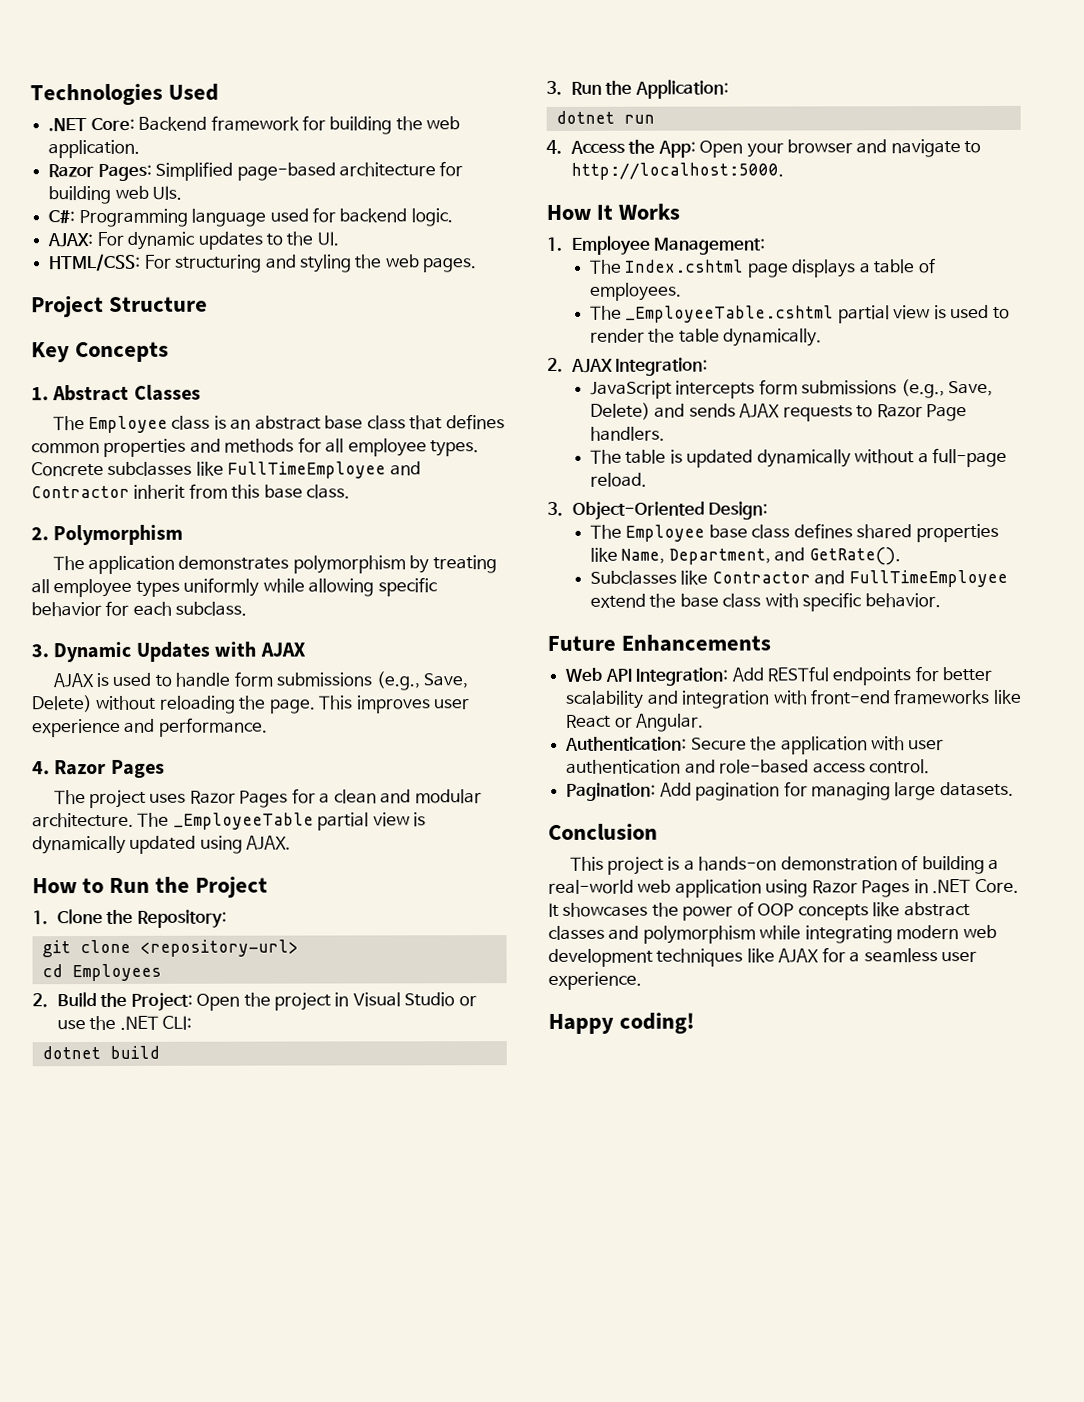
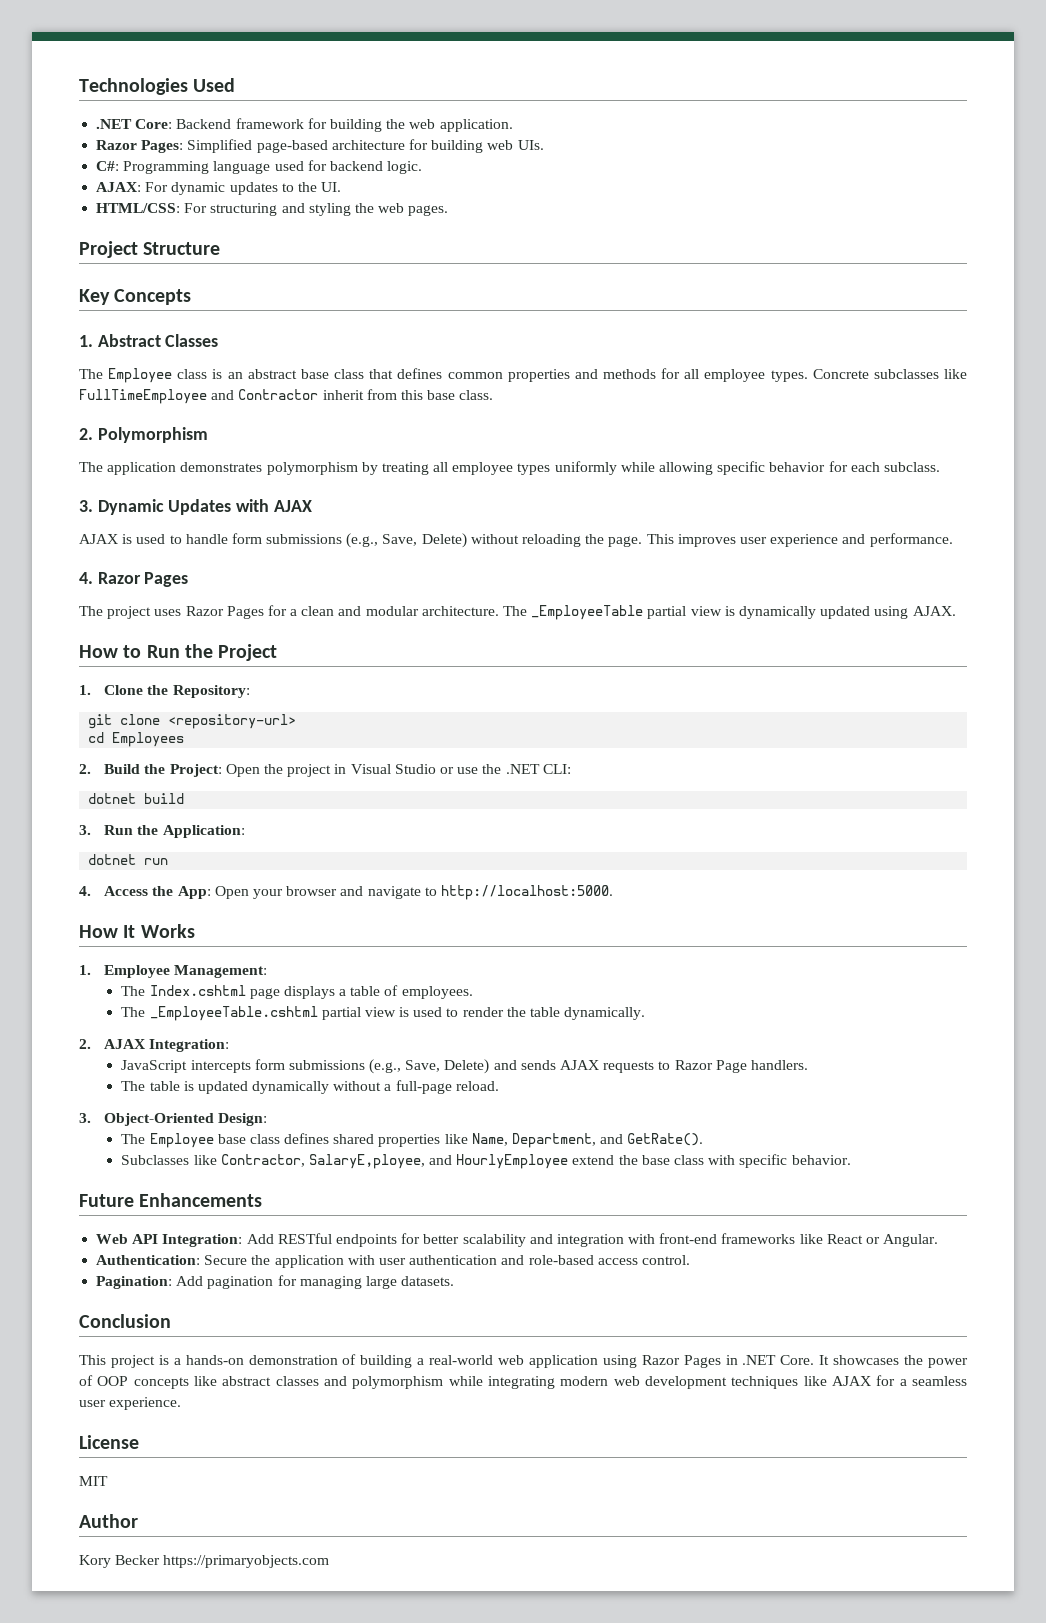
[711,569,1008,588] Contractor and FullTimeEmployee -> [220,1154,569,1169] Contractor, SalaryE,ployee, and HourlyEmployee
[548,1012,696,1034] Happy coding! -> [79,1435,139,1449] [79,1476,108,1486] [79,1514,138,1528] [79,1555,330,1568] License // MIT // Author // Kory Becker https://primaryobjects.com

